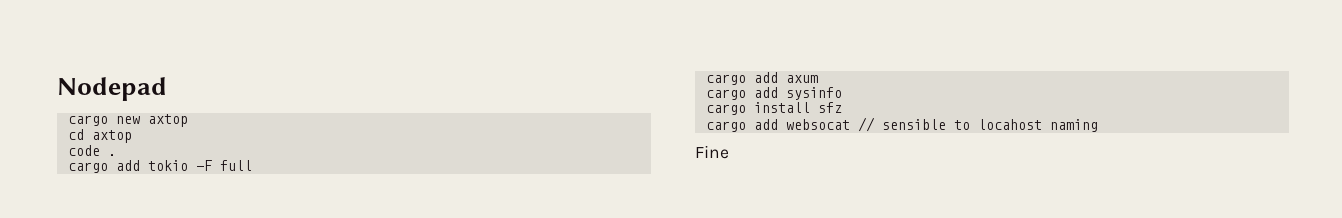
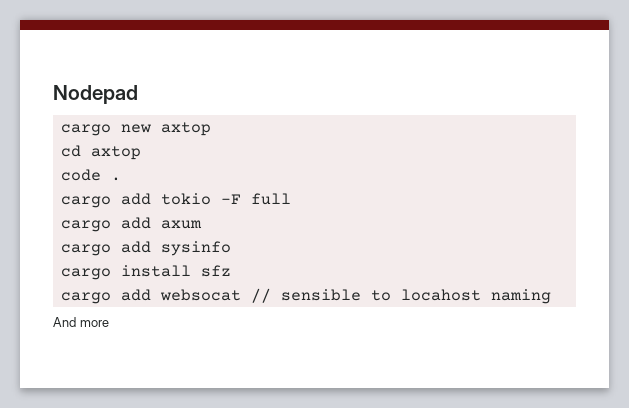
[695,145,729,159] Fine -> [53,317,109,327] And more

